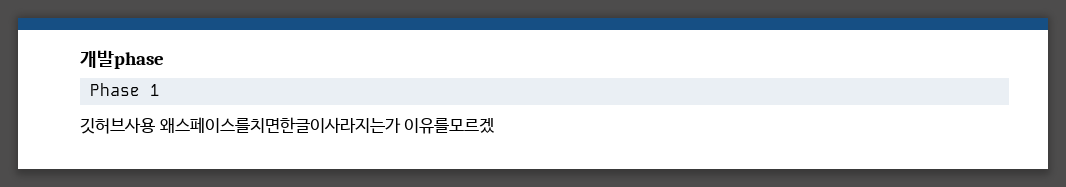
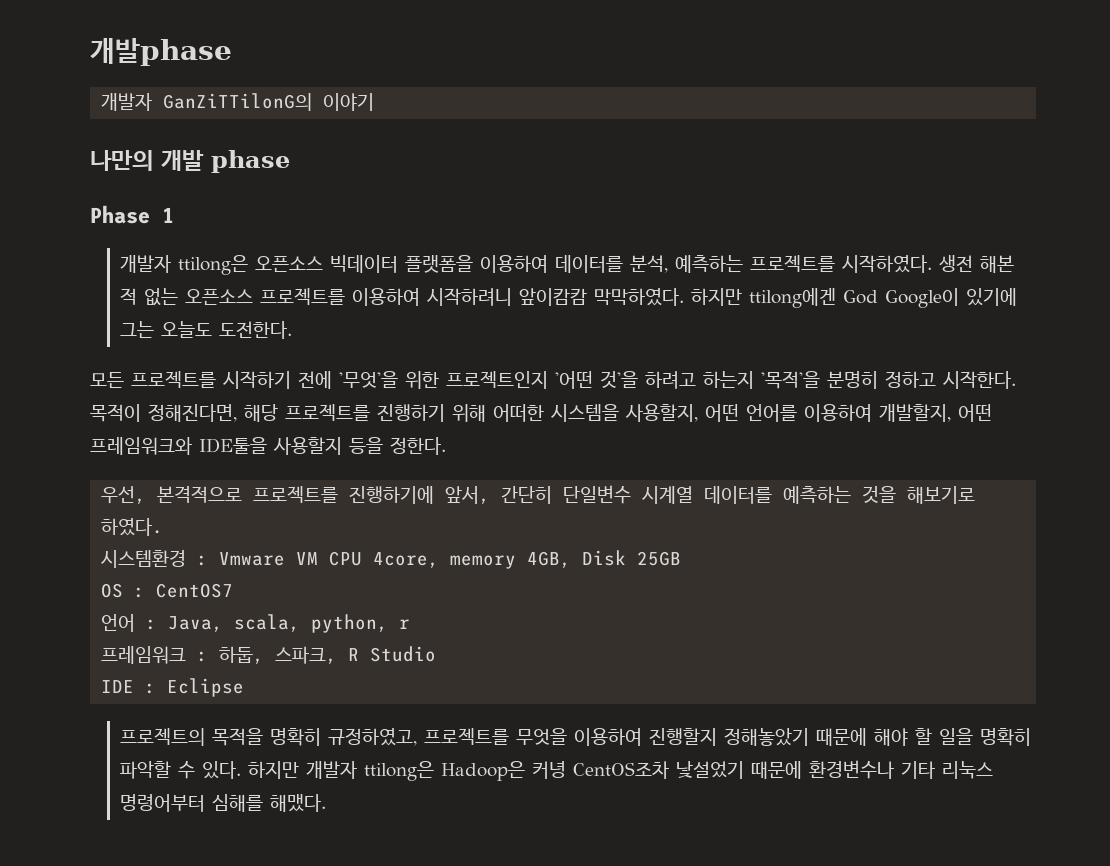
[90,83,161,96] [80,117,496,134] Phase 1 // 깃허브사용 왜스페이스를치면한글이사라지는가 이유를모르겠 -> [101,93,375,111] [90,150,290,173] [90,205,174,224] [120,255,1015,275] [120,288,1018,308] [120,321,293,339] [90,371,1016,389] [90,404,992,422] [90,437,446,455] [101,485,976,504] [101,518,164,536] [101,550,682,569] [101,583,234,598] [101,614,411,633] [101,646,437,664] [101,678,245,697] [120,728,1032,746] [120,760,994,781] [120,794,327,812] 개발자 GanZiTTilonG의 이야기 // 나만의 개발 phase // Phase 1 // 개발자 ttilong은 오픈소스 빅데이터 플랫폼을 이용하여 데이터를 분석, 예측하는 프로젝트를 시작하였다. 생전 해본 적 없는 오픈소스 프로젝트를 이용하여 시작하려니 앞이캄캄 막막하였다. 하지만 ttilong에겐 God Google이 있기에 그는 오늘도 도전한다. // 모든 프로젝트를 시작하기 전에 '무엇'을 위한 프로젝트인지 '어떤 것'을 하려고 하는지 '목적'을 분명히 정하고 시작한다. 목적이 정해진다면, 해당 프로젝트를 진행하기 위해 어떠한 시스템을 사용할지, 어떤 언어를 이용하여 개발할지, 어떤 프레임워크와 IDE툴을 사용할지 등을 정한다. // 우선, 본격적으로 프로젝트를 진행하기에 앞서, 간단히 단일변수 시계열 데이터를 예측하는 것을 해보기로 하였다. // 시스템환경 : Vmware VM CPU 4core, memory 4GB, Disk 25GB // OS : CentOS7 // 언어 : Java, scala, python, r // 프레임워크 : 하둡, 스파크, R Studio // IDE : Eclipse // 프로젝트의 목적을 명확히 규정하였고, 프로젝트를 무엇을 이용하여 진행할지 정해놓았기 때문에 해야 할 일을 명확히 파악할 수 있다. 하지만 개발자 ttilong은 Hadoop은 커녕 CentOS조차 낯설었기 때문에 환경변수나 기타 리눅스 명령어부터 심해를 해맸다.

